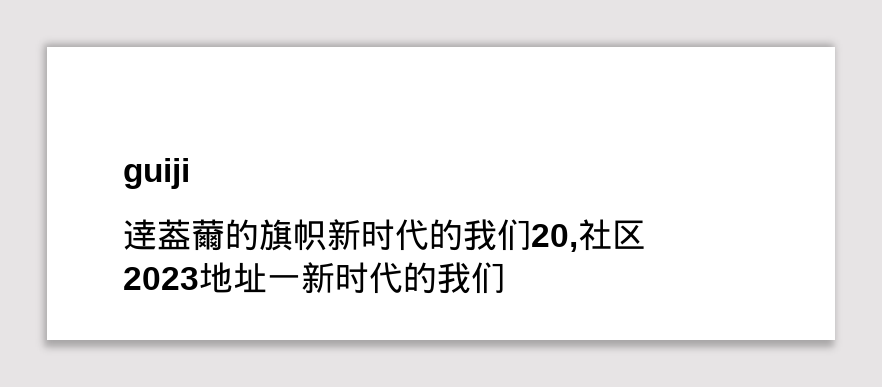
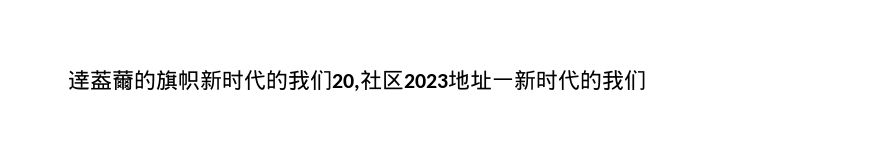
[123,158,190,189] guiji // -> (68, 80) none

